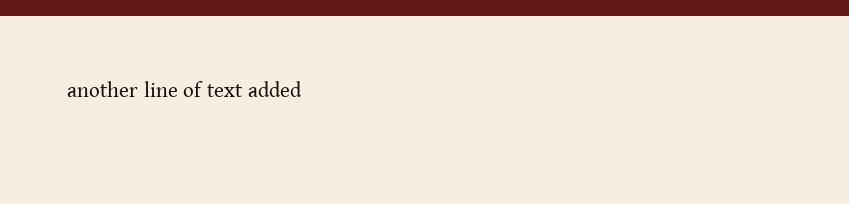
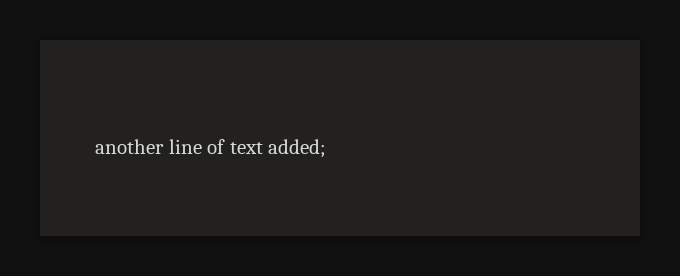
[247,81,302,97] added -> [268,139,327,158] added;

